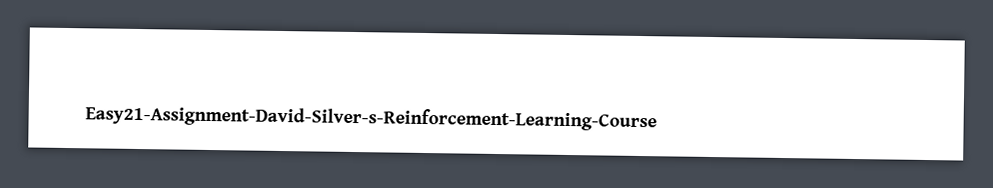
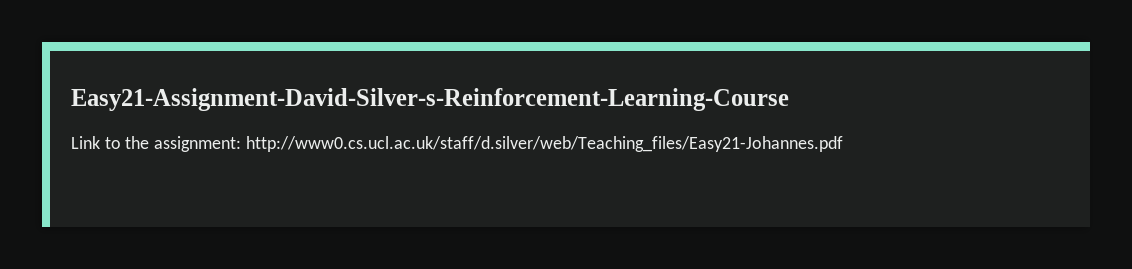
(657, 118) none -> [71,136,843,152] // Link to the assignment: http://www0.cs.ucl.ac.uk/staff/d.silver/web/Teaching_files/Easy21-Johannes.pdf

